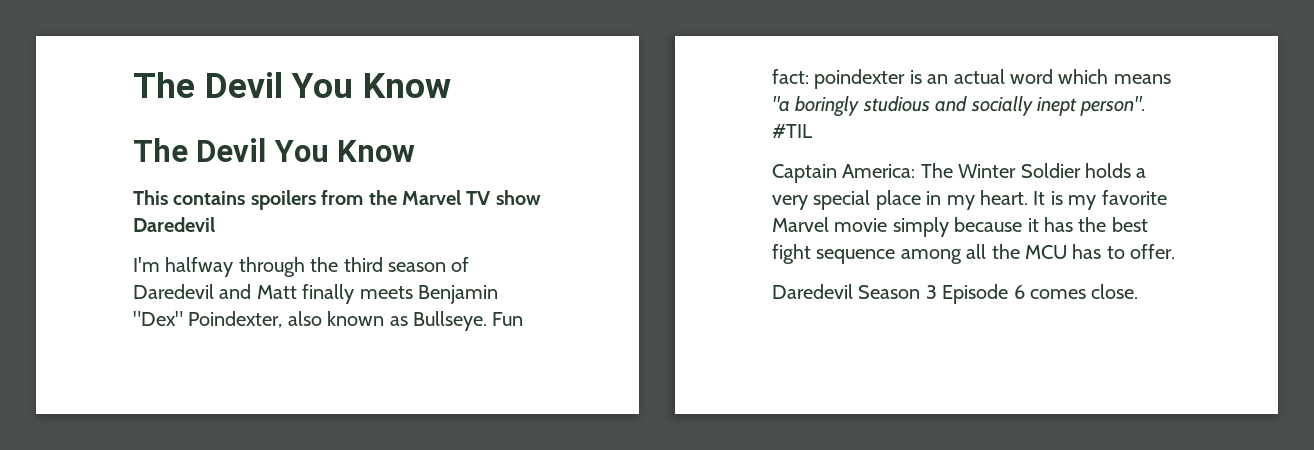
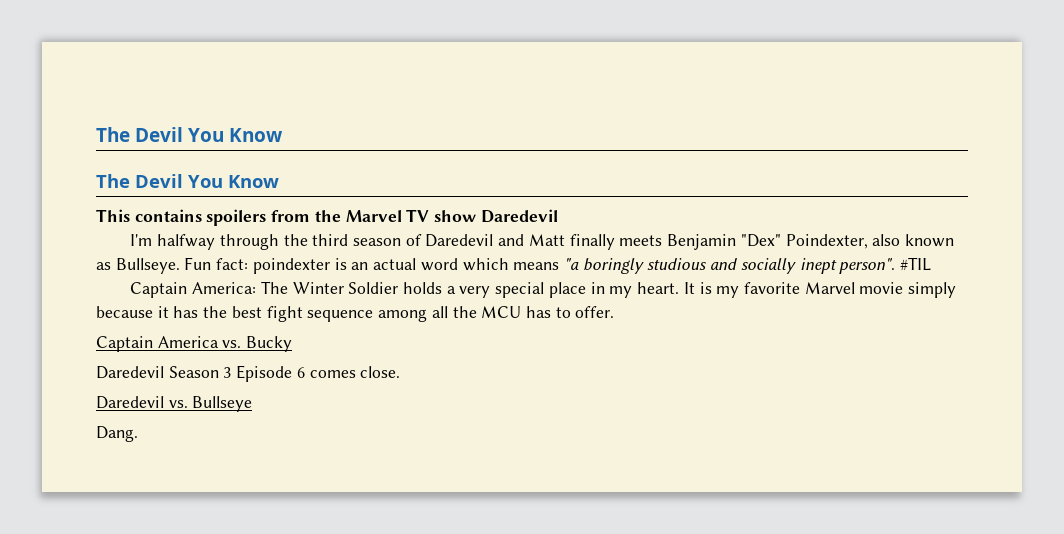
(1176, 251) none -> [96,336,293,352] // Captain America vs. Bucky
(1139, 291) none -> [96,396,253,412] [96,426,138,442] // Daredevil vs. Bullseye // Dang.

